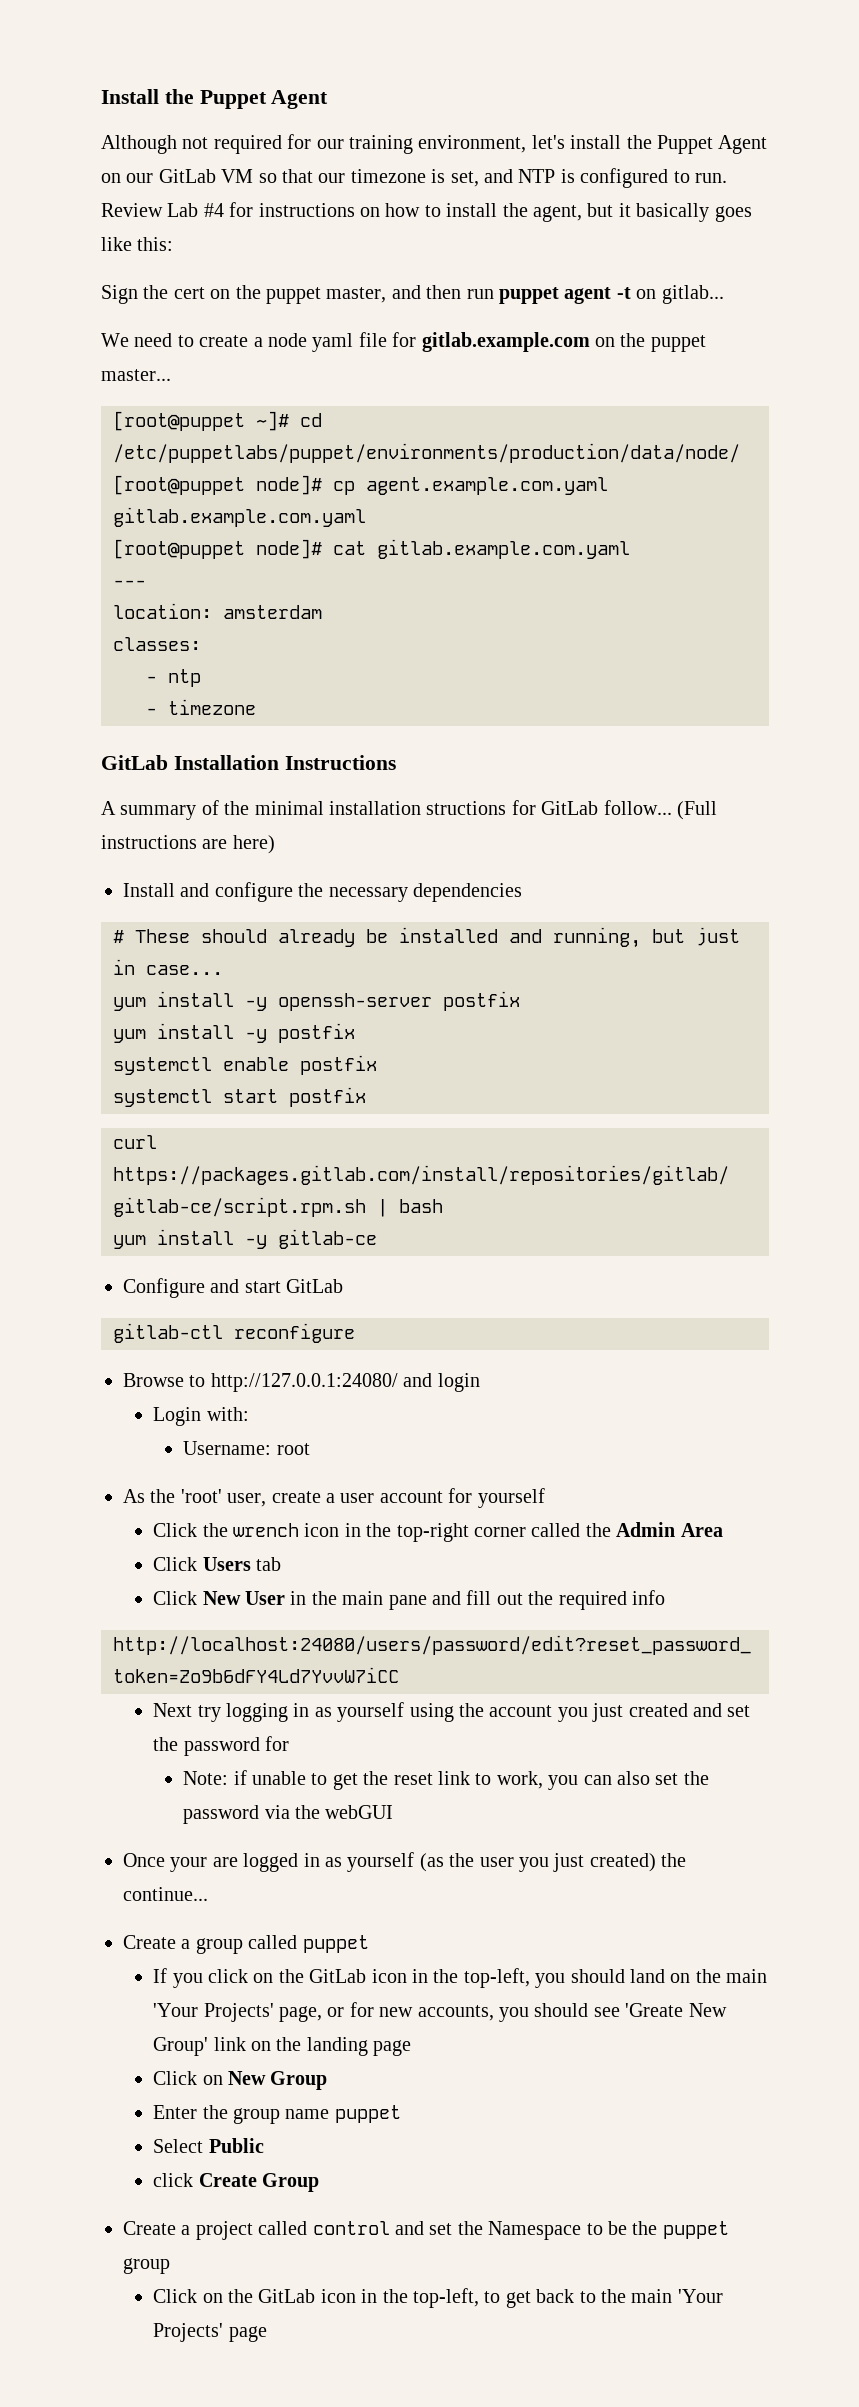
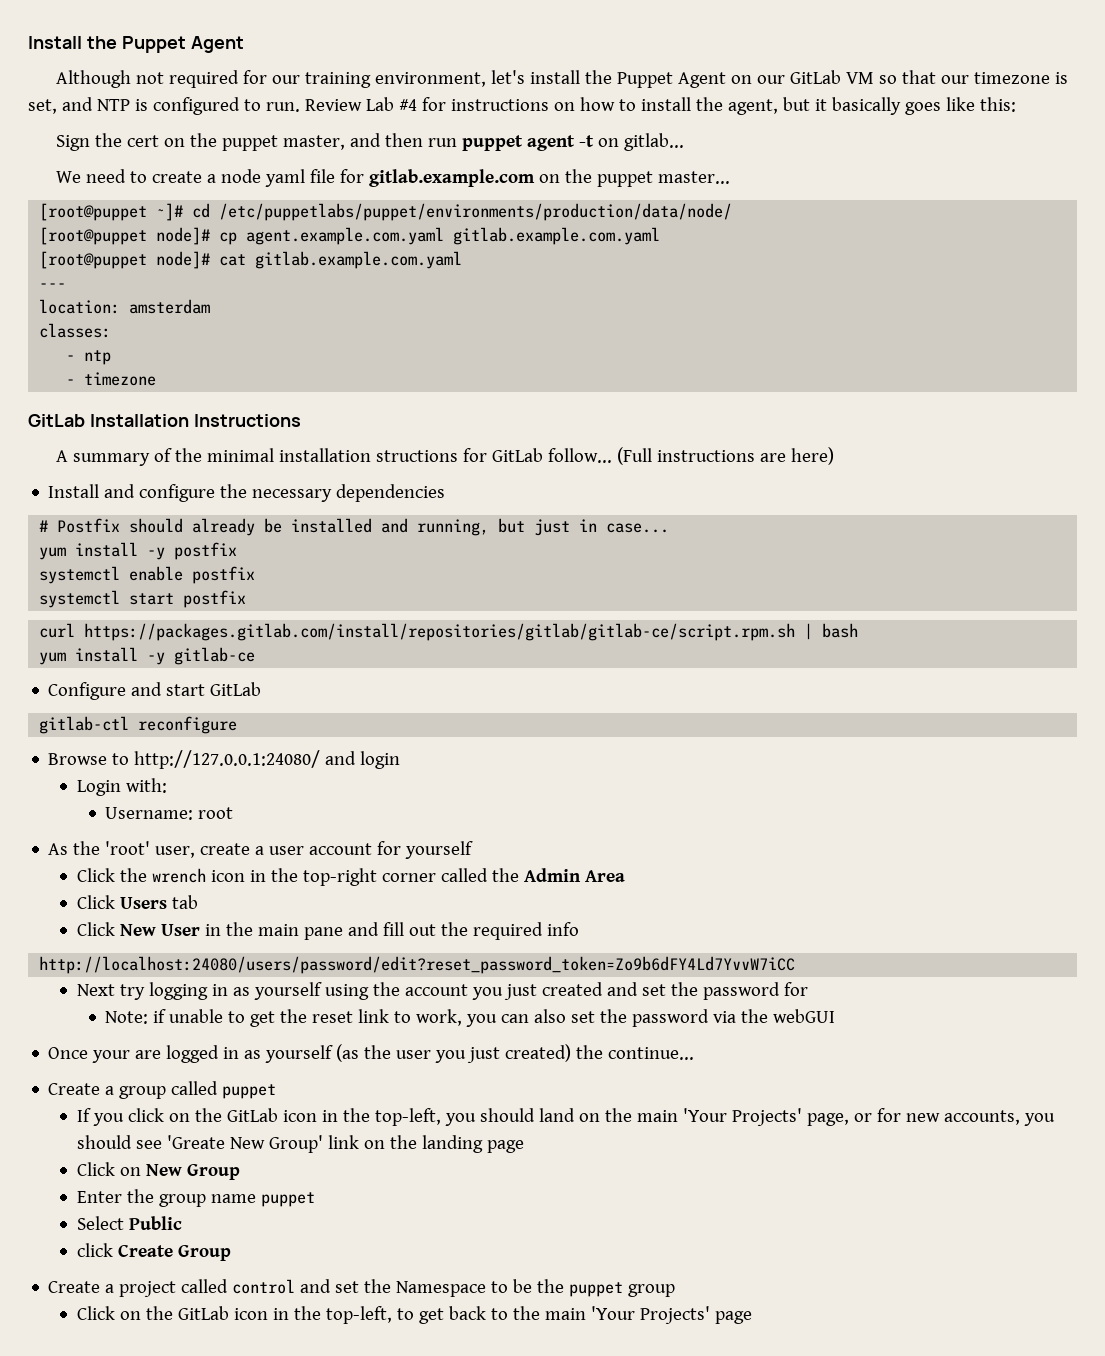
[135,929,190,943] These -> [57,518,121,533] Postfix
[113,991,520,1011] // yum install -y openssh-server postfix -> (670, 528) none

